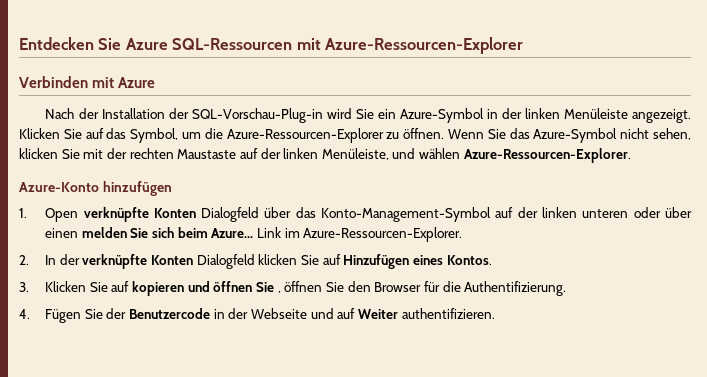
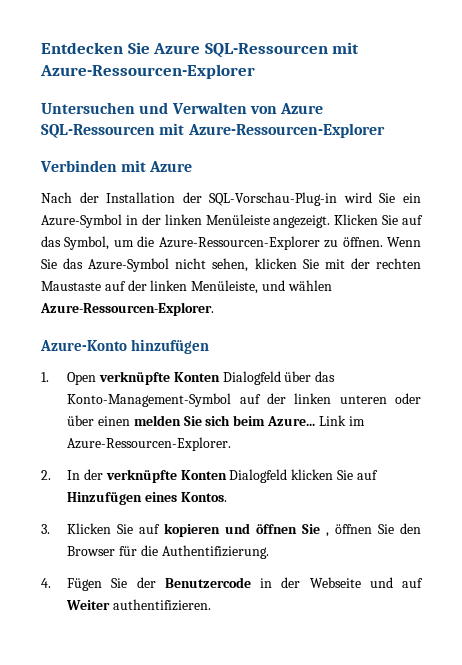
(524, 45) none -> [41,102,324,114] [41,123,385,138] // Untersuchen und Verwalten von Azure SQL-Ressourcen mit Azure-Ressourcen-Explorer

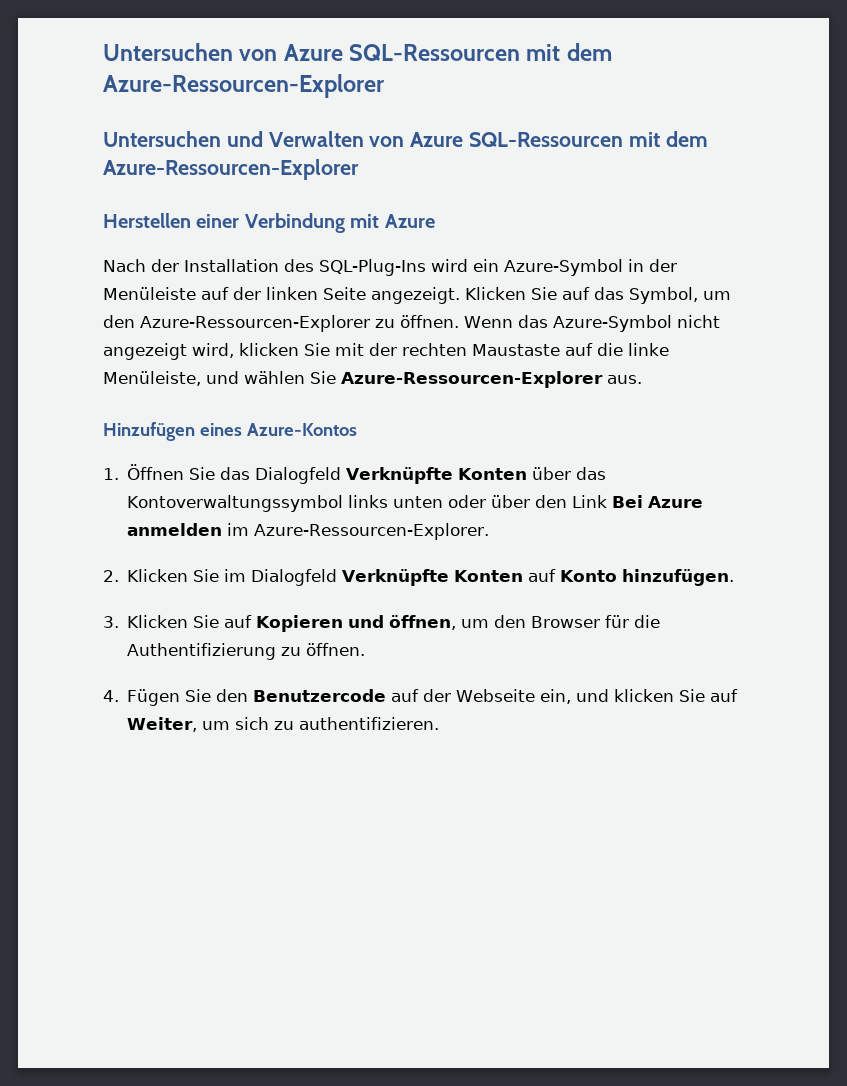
[41,42,360,58] Entdecken Sie Azure SQL-Ressourcen mit -> [103,43,612,61] Untersuchen von Azure SQL-Ressourcen mit dem
[187,123,385,138] [40,160,117,172] Azure-Ressourcen-Explorer // Verbinden -> [665,131,708,147] [103,159,359,180] [103,213,345,233] dem Azure-Ressourcen-Explorer // Herstellen einer Verbindung
[182,192,421,206] [41,214,270,228] der SQL-Vorschau-Plug-in wird Sie ein Azure-Symbol in der linken Menüleiste -> [284,259,677,276] [103,287,366,300] des SQL-Plug-Ins wird ein Azure-Symbol in der Menüleiste auf der linken Seite
[137,236,155,247] die -> [103,315,135,328] den
[41,259,57,269] Sie -> (513, 322) none
[212,258,249,272] sehen, -> [103,343,234,360] angezeigt wird,
[127,280,188,291] der linken -> [597,343,669,356] die linke
[40,302,214,316] [40,339,209,354] [41,371,336,385] [67,393,421,407] [67,415,365,426] [67,437,232,451] [41,469,378,483] [67,492,227,505] [41,523,395,537] Azure-Ressourcen-Explorer. // Azure-Konto hinzufügen // 1. Open verknüpfte Konten Dialogfeld über das Konto-Management-Symbol auf der linken unteren oder über einen melden Sie sich beim Azure... Link im Azure-Ressourcen-Explorer. // 2. In der verknüpfte Konten Dialogfeld klicken Sie auf Hinzufügen eines Kontos. // 3. Klicken Sie auf kopieren und öffnen Sie , öffnen Sie -> [310,371,642,388] [103,422,357,441] [103,464,607,484] [127,495,704,512] [127,523,490,540] [103,569,735,586] [103,615,490,632] Sie Azure-Ressourcen-Explorer aus. // Hinzufügen eines Azure-Kontos // 1. Öffnen Sie das Dialogfeld Verknüpfte Konten über das Kontoverwaltungssymbol links unten oder über den Link Bei Azure anmelden im Azure-Ressourcen-Explorer. // 2. Klicken Sie im Dialogfeld Verknüpfte Konten auf Konto hinzufügen. // 3. Klicken Sie auf Kopieren und öffnen, um
[161,545,269,559] Authentifizierung. -> [127,643,366,660] Authentifizierung zu öffnen.
[136,577,423,588] [66,600,111,610] der Benutzercode in der Webseite und auf Weiter -> [216,689,739,704] [127,717,295,732] den Benutzercode auf der Webseite ein, und klicken Sie auf Weiter, um sich zu

